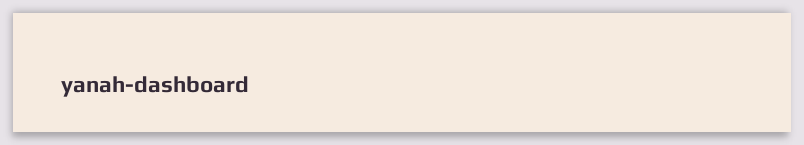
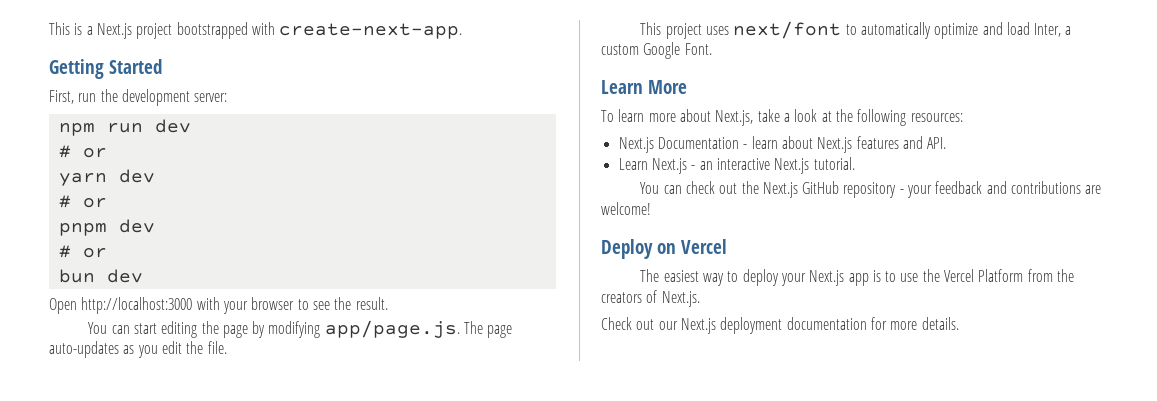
[61,76,249,97] yanah-dashboard -> [49,22,463,39] [49,59,162,79] [49,89,228,106] [58,119,191,136] [58,145,107,158] [58,169,155,186] [58,195,107,208] [58,219,155,236] [58,245,107,258] [58,269,143,283] [49,297,388,314] [88,320,513,338] [49,341,227,358] [640,21,1072,39] [601,42,712,59] [601,80,687,94] [601,109,963,126] [618,136,947,153] [618,157,855,174] [640,181,1102,198] [601,202,651,215] [601,239,727,259] [640,269,1075,286] [601,290,700,307] [601,317,959,334] This is a Next.js project bootstrapped with create-next-app. // Getting Started // First, run the development server: // npm run dev // # or // yarn dev // # or // pnpm dev // # or // bun dev // Open http://localhost:3000 with your browser to see the result. // You can start editing the page by modifying app/page.js. The page auto-updates as you edit the file. // This project uses next/font to automatically optimize and load Inter, a custom Google Font. // Learn More // To learn more about Next.js, take a look at the following resources: // Next.js Documentation - learn about Next.js features and API. // Learn Next.js - an interactive Next.js tutorial. // You can check out the Next.js GitHub repository - your feedback and contributions are welcome! // Deploy on Vercel // The easiest way to deploy your Next.js app is to use the Vercel Platform from the creators of Next.js. // Check out our Next.js deployment documentation for more details.

